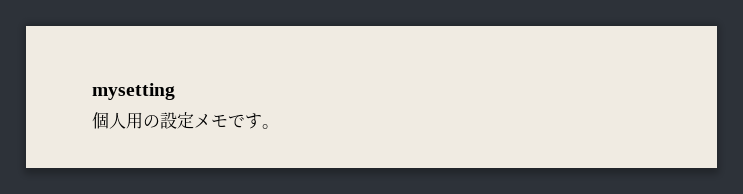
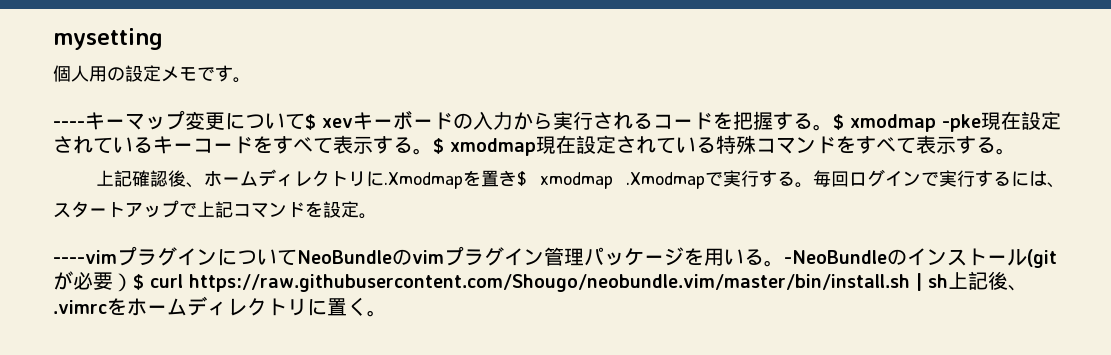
(279, 126) none -> [53,110,1061,132] [53,135,1016,156] [96,169,1065,189] [53,200,377,219] [53,246,1057,268] [53,271,1028,292] [53,296,387,317] // ----キーマップ変更について$ xevキーボードの入力から実行されるコードを把握する。$ xmodmap -pke現在設定されているキーコードをすべて表示する。$ xmodmap現在設定されている特殊コマンドをすべて表示する。 // 上記確認後、ホームディレクトリに.Xmodmapを置き$ xmodmap .Xmodmapで実行する。毎回ログインで実行するには、スタートアップで上記コマンドを設定。 // ----vimプラグインについてNeoBundleのvimプラグイン管理パッケージを用いる。-NeoBundleのインストール(gitが必要）$ curl https://raw.githubusercontent.com/Shougo/neobundle.vim/master/bin/install.sh | sh上記後、.vimrcをホームディレクトリに置く。

